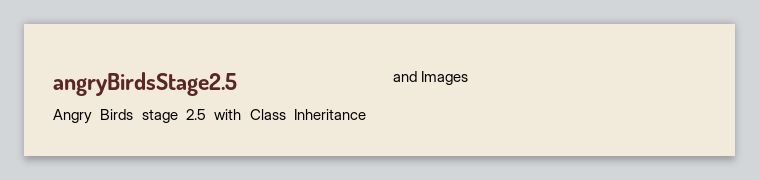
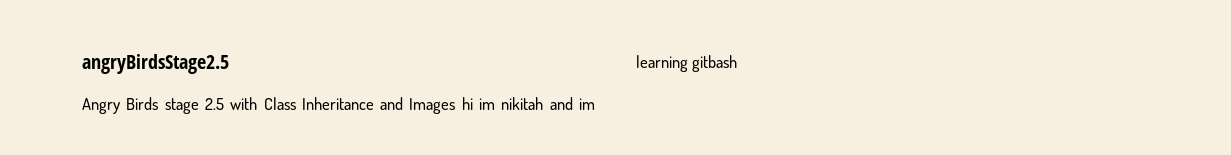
(469, 78) none -> [461,97,596,110] [636,55,738,72] hi im nikitah and im learning gitbash

